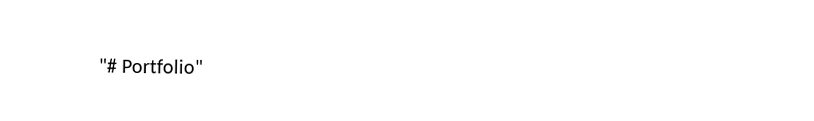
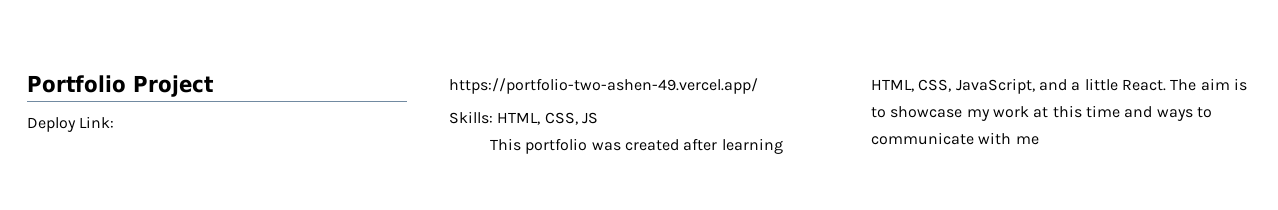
[98,58,204,74] "# Portfolio" -> [27,75,214,97] [27,116,115,132] [449,78,758,94] [449,111,598,125] [489,138,783,154] [871,78,1247,94] [871,105,1212,121] [871,132,1039,145] Portfolio Project // Deploy Link: https://portfolio-two-ashen-49.vercel.app/ // Skills: HTML, CSS, JS // This portfolio was created after learning HTML, CSS, JavaScript, and a little React. The aim is to showcase my work at this time and ways to communicate with me

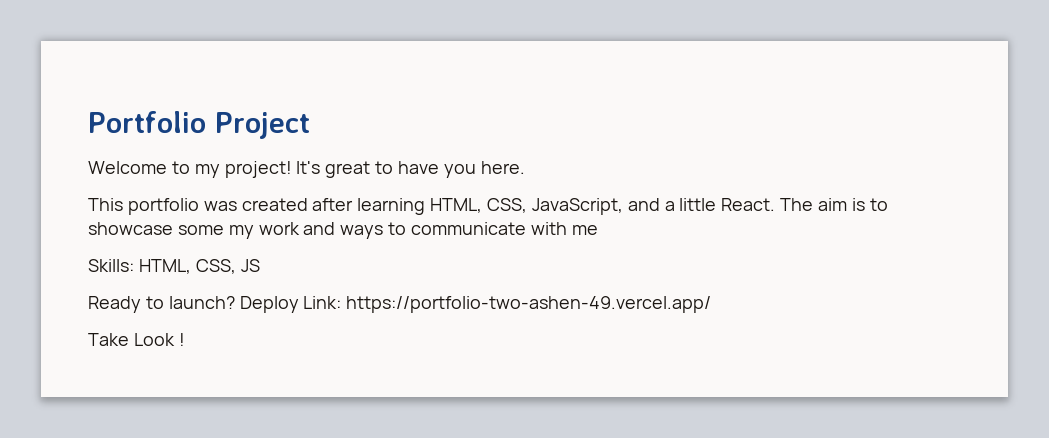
[27,116,115,132] [449,78,758,94] [449,111,598,125] Deploy Link: https://portfolio-two-ashen-49.vercel.app/ // Skills: HTML, CSS, JS -> [88,161,525,178] Welcome to my project! It's great to have you here.
(963, 112) none -> [177,225,224,235] some
[1033,105,1120,118] at this time -> (300, 228) none
(1039, 140) none -> [88,259,260,274] [88,296,712,313] [88,333,185,346] // Skills: HTML, CSS, JS // Ready to launch? Deploy Link: https://portfolio-two-ashen-49.vercel.app/ // Take Look !

